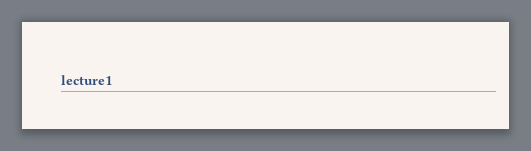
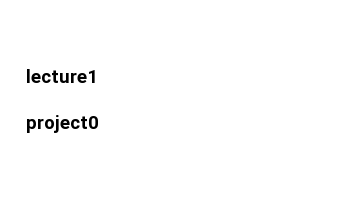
(112, 80) none -> [26,115,99,133] // project0

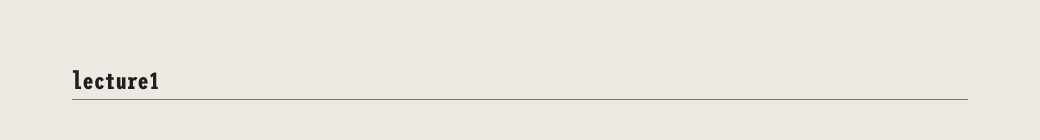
[26,115,99,133] // project0 -> (160, 80) none

